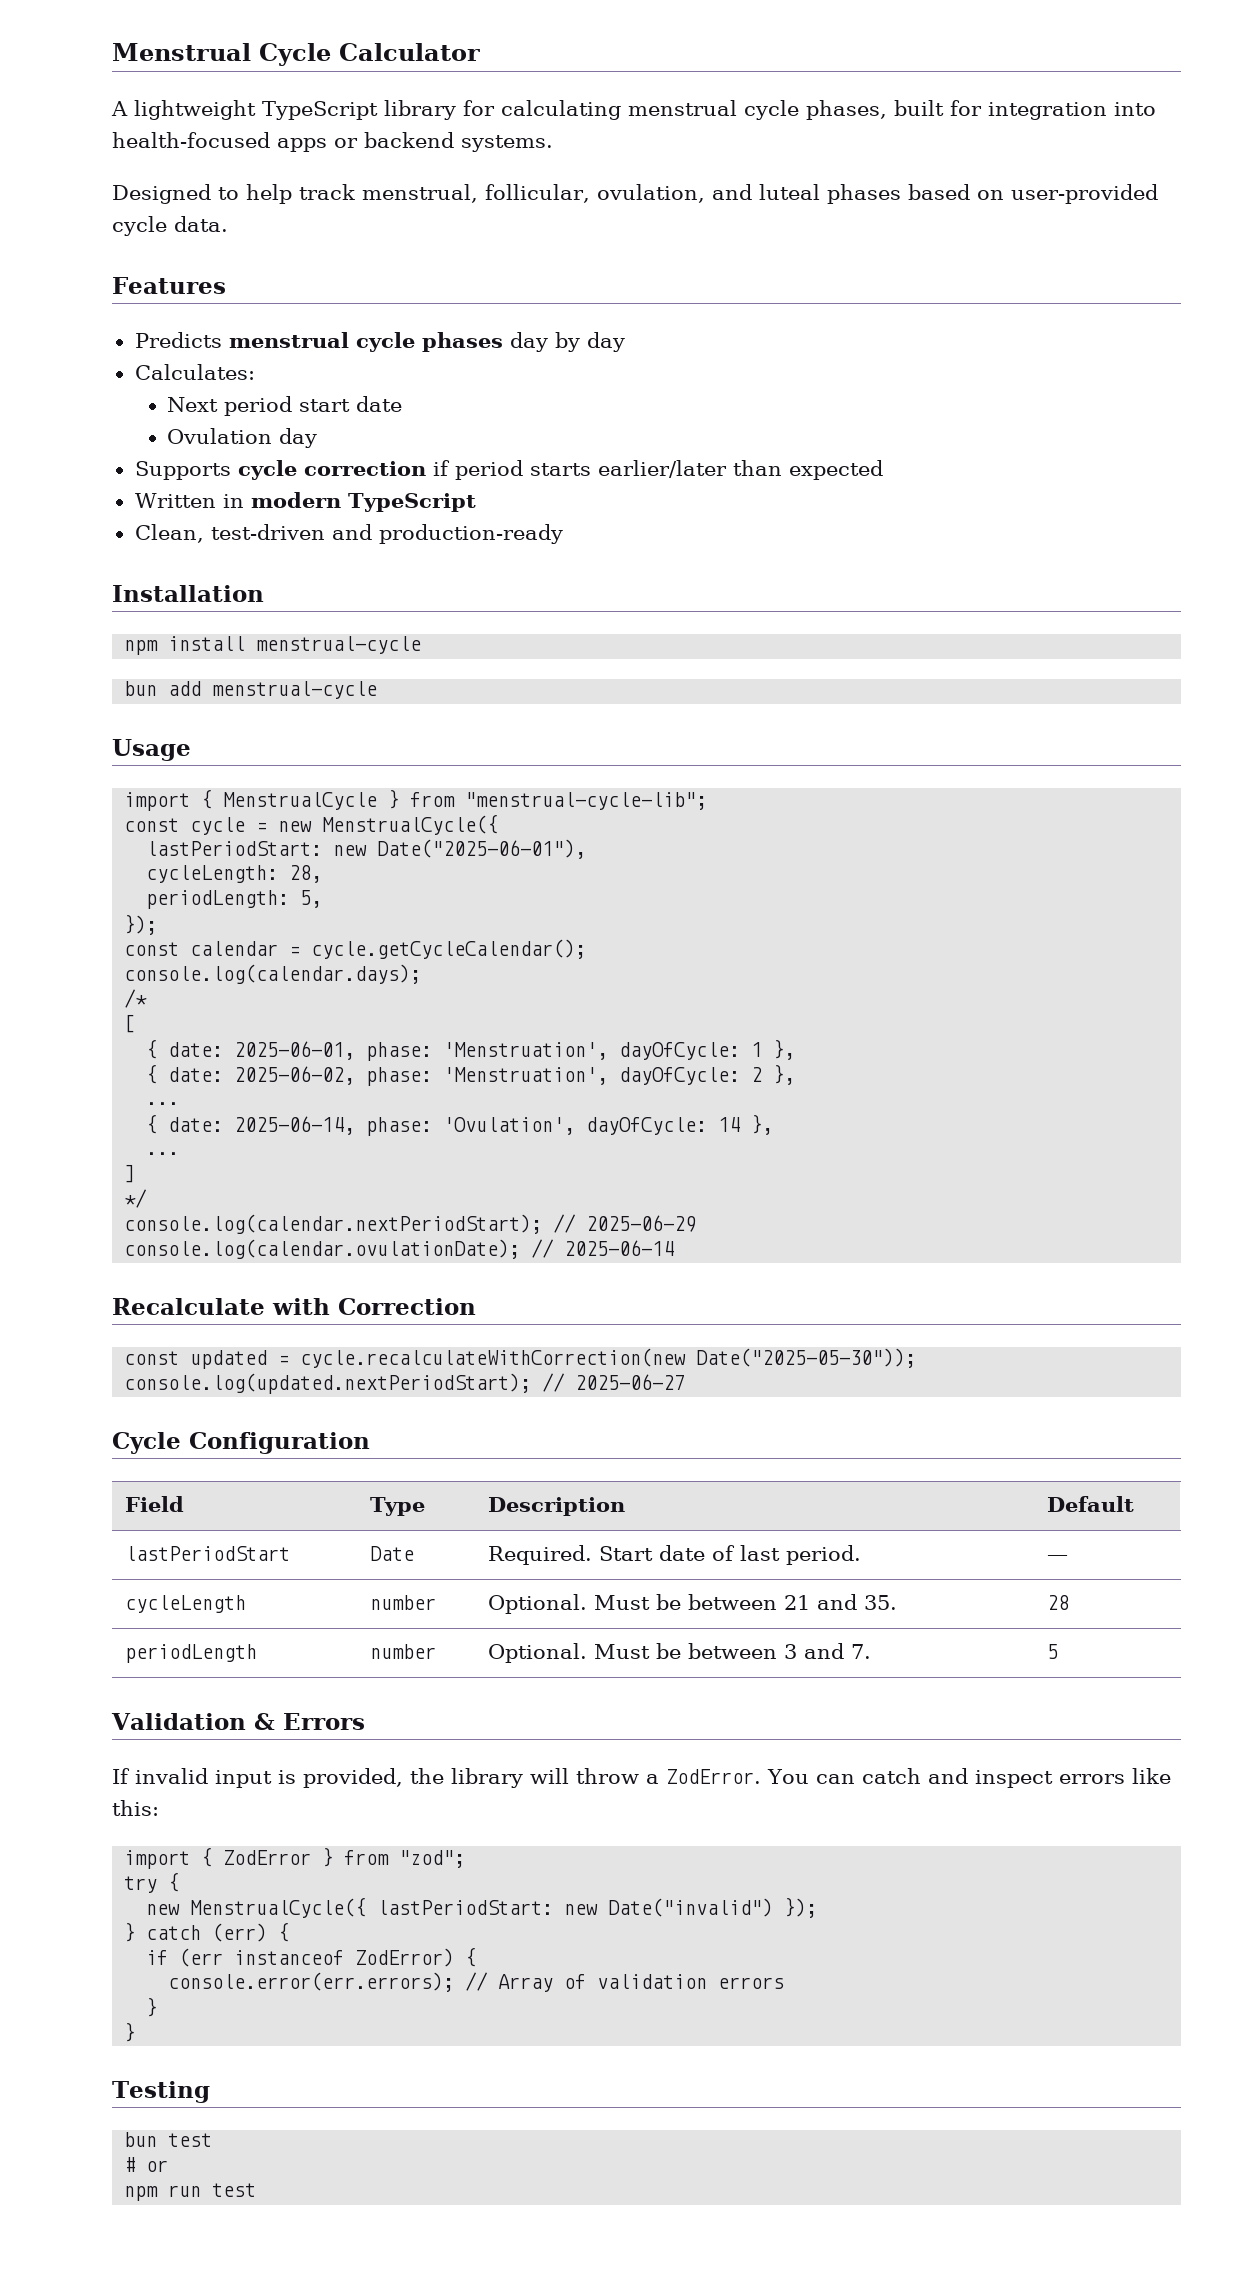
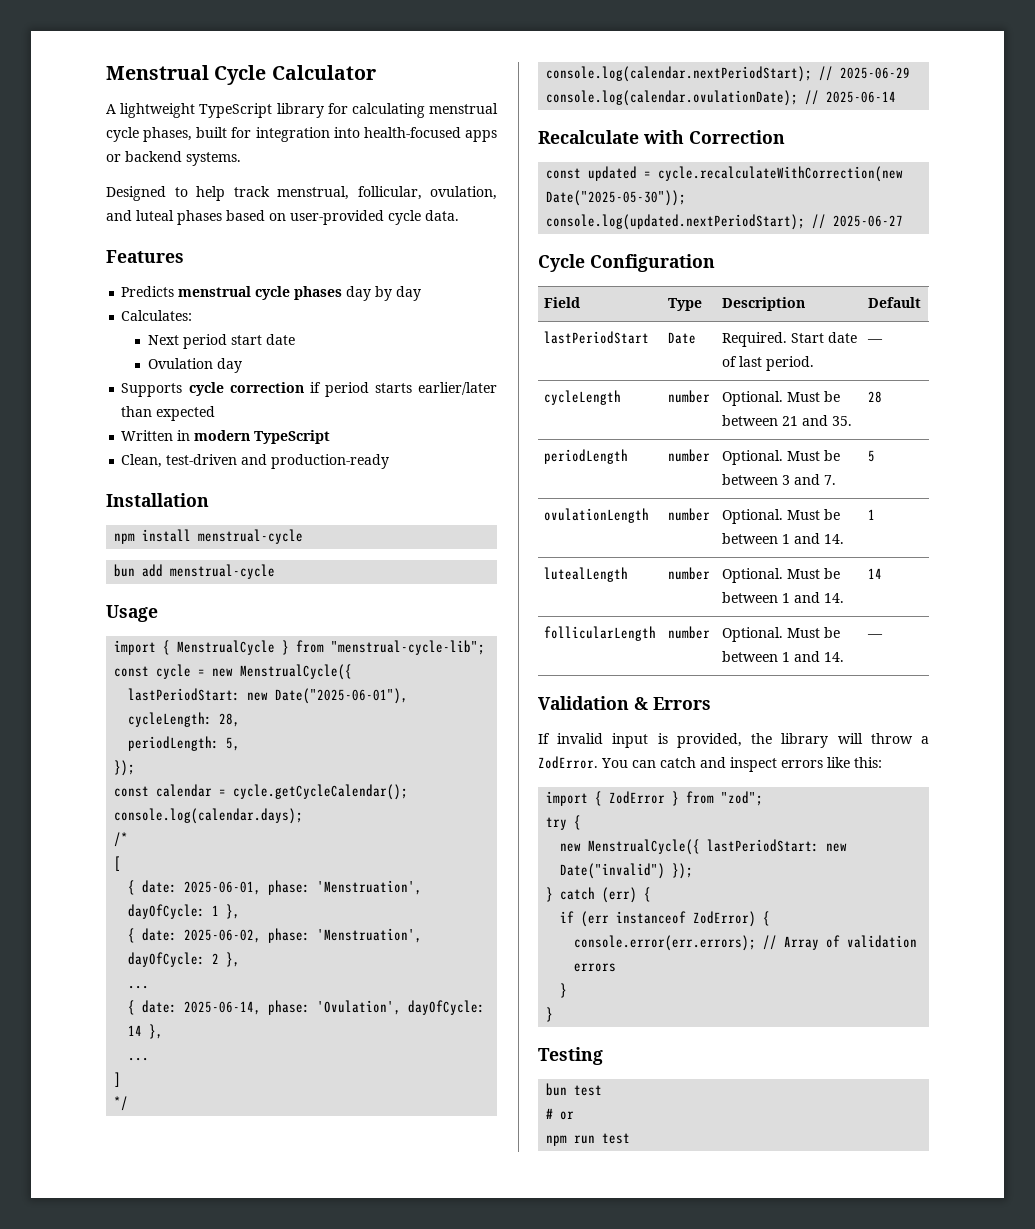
(1058, 1651) none -> [543,508,649,523] [667,508,710,521] [721,509,840,524] [721,533,844,544] [867,509,875,520] [543,567,628,582] [667,567,710,580] [721,568,840,583] [721,592,844,603] [867,568,882,579] [543,626,656,641] [667,626,710,639] [721,627,840,642] [721,651,844,662] [866,634,883,638] // ovulationLength | number | Optional. Must be between 1 and 14. | 1 // lutealLength | number | Optional. Must be between 1 and 14. | 14 // follicularLength | number | Optional. Must be between 1 and 14. | —

